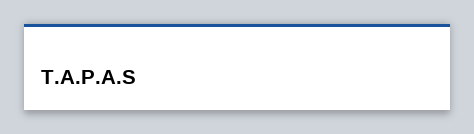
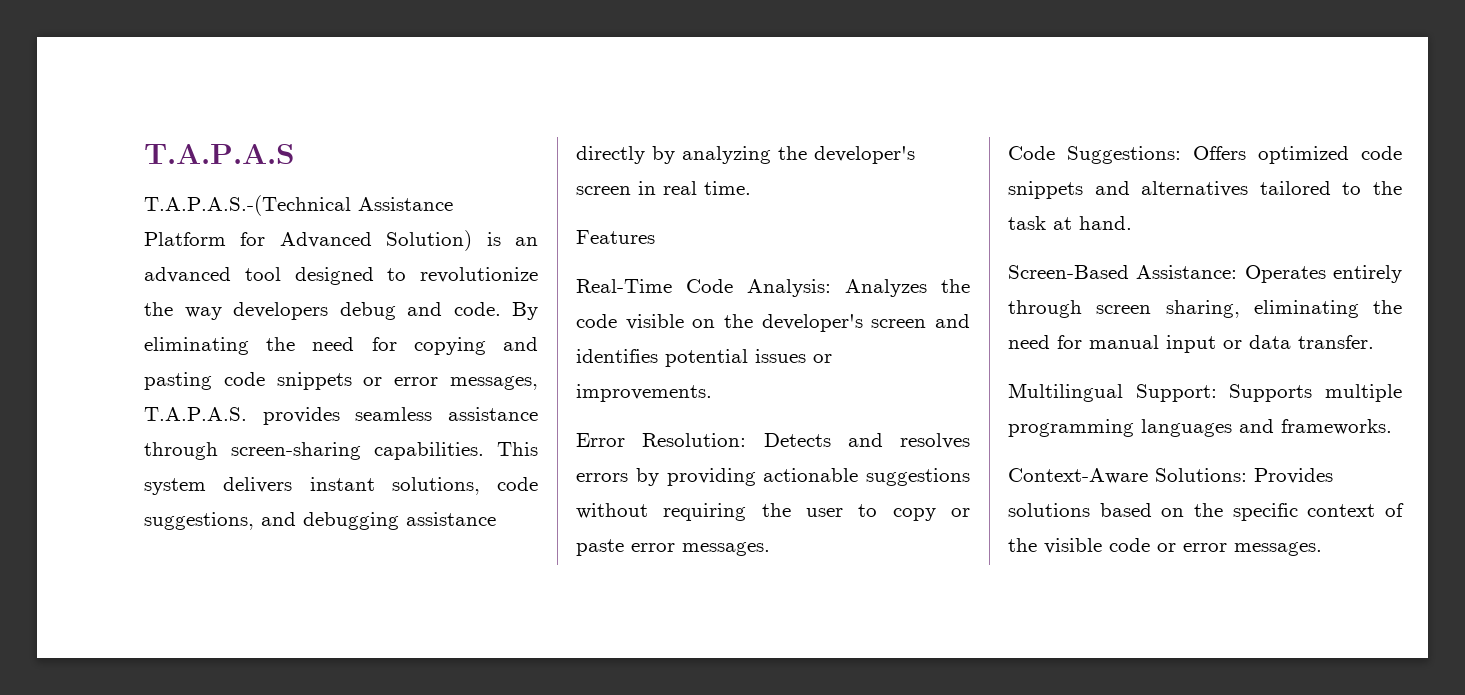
(136, 77) none -> [144,195,453,216] [144,230,538,251] [144,267,538,285] [144,302,538,320] [144,337,538,355] [144,372,538,390] [144,407,538,425] [144,442,538,460] [144,477,538,495] [144,512,496,530] [576,146,915,164] [576,181,751,195] [576,230,655,244] [576,279,970,297] [576,314,970,332] [576,349,832,367] [576,384,712,402] [576,433,970,449] [576,468,970,486] [576,503,970,521] [576,539,770,556] [1008,146,1402,164] [1008,181,1402,199] [1008,216,1132,230] [1008,265,1402,283] [1008,300,1402,318] [1008,335,1374,353] [1008,383,1402,402] [1008,419,1392,437] [1008,468,1333,484] [1008,503,1404,521] [1008,538,1322,556] // T.A.P.A.S.-(Technical Assistance Platform for Advanced Solution) is an advanced tool designed to revolutionize the way developers debug and code. By eliminating the need for copying and pasting code snippets or error messages, T.A.P.A.S. provides seamless assistance through screen-sharing capabilities. This system delivers instant solutions, code suggestions, and debugging assistance directly by analyzing the developer's screen in real time. // Features // Real-Time Code Analysis: Analyzes the code visible on the developer's screen and identifies potential issues or improvements. // Error Resolution: Detects and resolves errors by providing actionable suggestions without requiring the user to copy or paste error messages. // Code Suggestions: Offers optimized code snippets and alternatives tailored to the task at hand. // Screen-Based Assistance: Operates entirely through screen sharing, eliminating the need for manual input or data transfer. // Multilingual Support: Supports multiple programming languages and frameworks. // Context-Aware Solutions: Provides solutions based on the specific context of the visible code or error messages.

